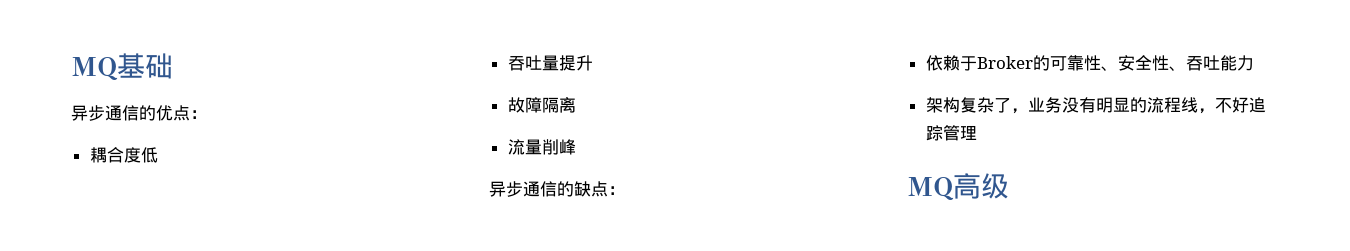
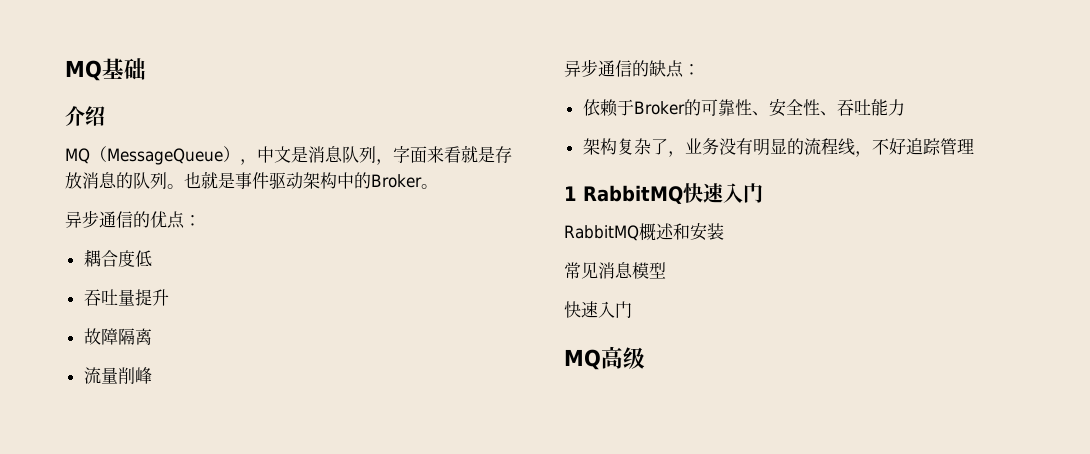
(173, 66) none -> [65,106,105,126] [65,145,512,165] [65,171,438,189] // 介绍 // MQ（MessageQueue），中文是消息队列，字面来看就是存放消息的队列。也就是事件驱动架构中的Broker。
(977, 132) none -> [564,183,763,204] [564,223,724,241] [564,262,666,279] [564,301,632,318] // 1 RabbitMQ快速入门 // RabbitMQ概述和安装 // 常见消息模型 // 快速入门

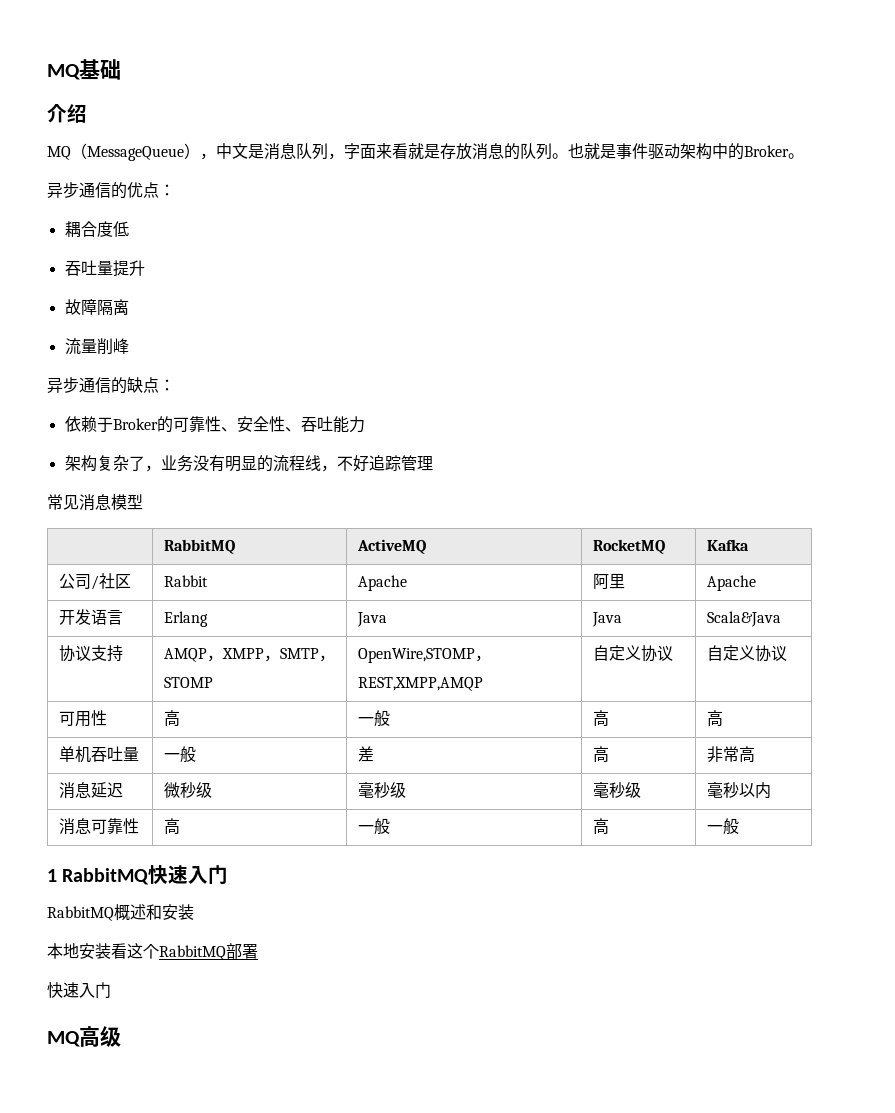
(974, 146) none -> [47,494,143,511] [163,539,235,554] [356,539,426,554] [592,539,665,554] [706,539,749,551] [58,573,131,590] [163,575,208,587] [357,575,407,591] [592,573,625,590] [706,575,756,591] [58,609,123,625] [163,611,208,627] [356,612,387,627] [591,612,622,627] [706,611,781,627] [58,645,123,662] [163,648,335,662] [163,677,213,688] [357,648,491,663] [357,677,483,691] [592,645,673,662] [706,645,787,662] [58,710,107,727] [163,710,180,727] [357,710,390,726] [592,710,609,727] [706,710,723,727] [58,746,139,763] [163,746,196,762] [357,746,374,762] [592,746,609,763] [706,746,755,763] [58,782,123,799] [163,782,212,798] [357,782,406,798] [592,782,641,798] [706,782,771,799] [58,818,139,835] [163,818,180,835] [357,818,390,834] [592,818,609,835] [706,818,739,834] // 常见消息模型 // | RabbitMQ | ActiveMQ | RocketMQ | Kafka // 公司/社区 | Rabbit | Apache | 阿里 | Apache // 开发语言 | Erlang | Java | Java | Scala&Java // 协议支持 | AMQP，XMPP，SMTP，STOMP | OpenWire,STOMP，REST,XMPP,AMQP | 自定义协议 | 自定义协议 // 可用性 | 高 | 一般 | 高 | 高 // 单机吞吐量 | 一般 | 差 | 高 | 非常高 // 消息延迟 | 微秒级 | 毫秒级 | 毫秒级 | 毫秒以内 // 消息可靠性 | 高 | 一般 | 高 | 一般
[564,262,666,279] 常见消息模型 -> [47,943,258,960] 本地安装看这个RabbitMQ部署

